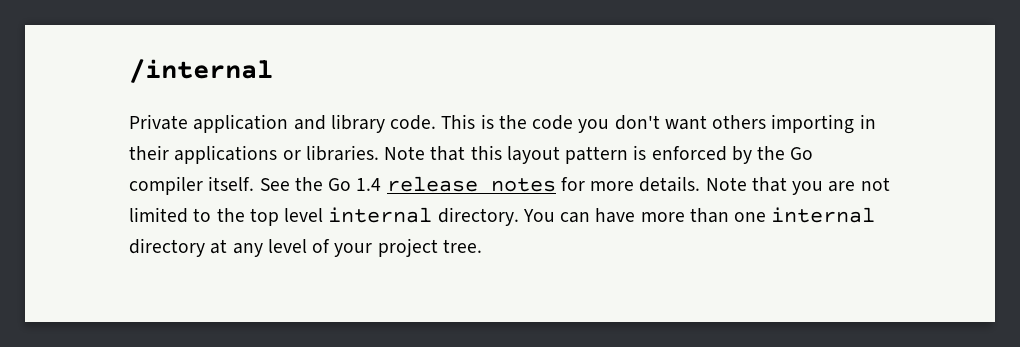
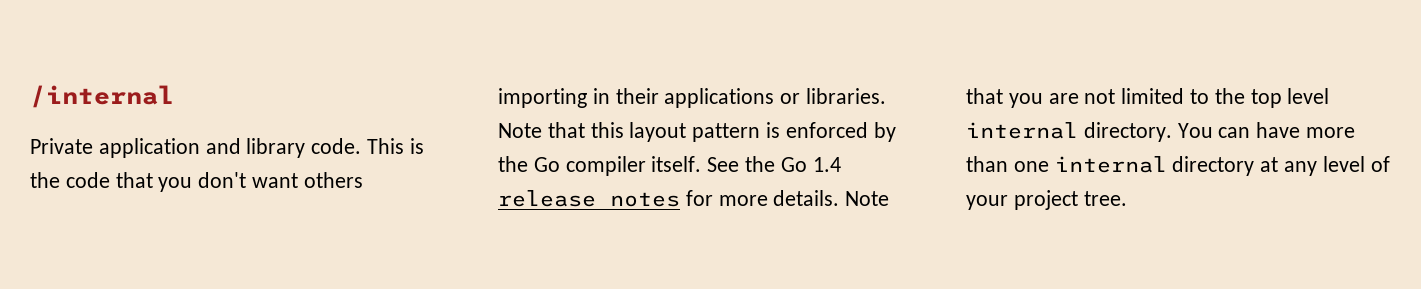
(574, 122) none -> [115,172,153,188] that

